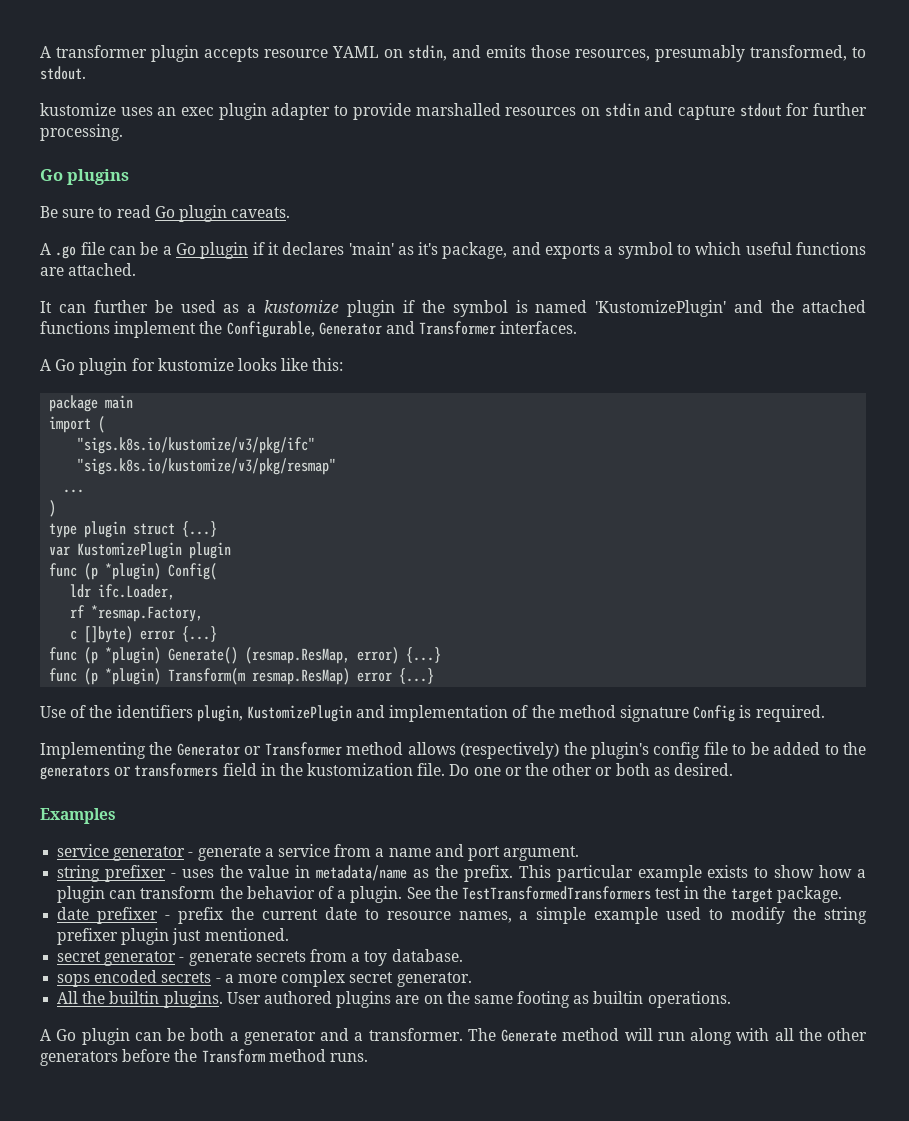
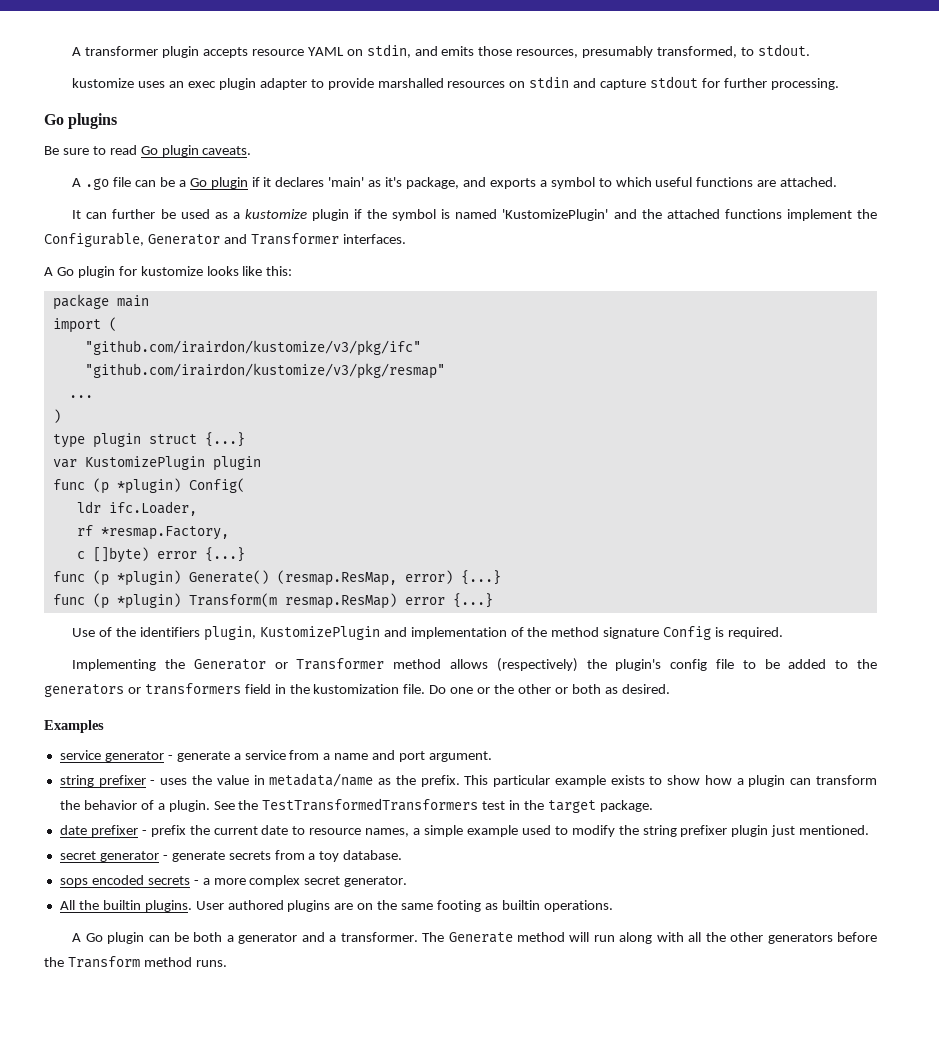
[77,437,316,454] [77,458,337,475] "sigs.k8s.io/kustomize/v3/pkg/ifc" // "sigs.k8s.io/kustomize/v3/pkg/resmap" -> [84,340,421,356] [84,363,445,379] "github.com/irairdon/kustomize/v3/pkg/ifc" // "github.com/irairdon/kustomize/v3/pkg/resmap"

